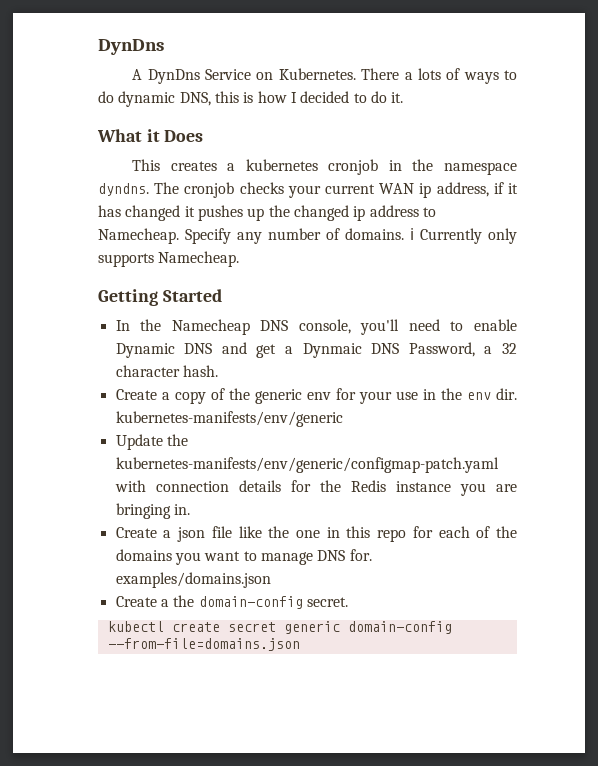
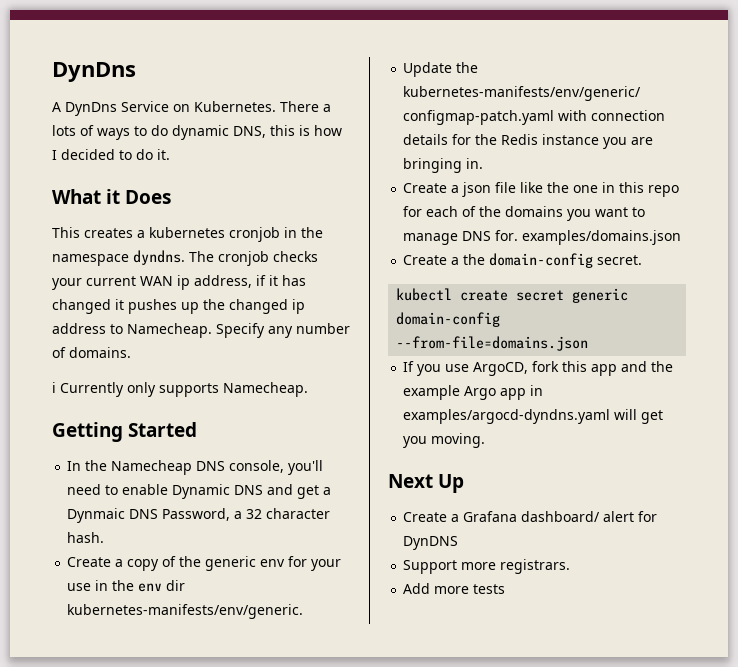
(404, 234) none -> (131, 352) //
[496,388,517,400] [115,411,343,427] dir. kubernetes-manifests/env/generic -> [166,580,186,591] [67,604,304,619] dir kubernetes-manifests/env/generic.
(300, 644) none -> [403,361,674,376] [403,385,544,400] [403,409,664,424] [403,433,486,448] [388,474,465,493] [403,511,658,522] [403,536,459,550] [403,559,571,574] [403,583,506,594] // If you use ArgoCD, fork this app and the example Argo app in examples/argocd-dyndns.yaml will get you moving. // Next Up // Create a Grafana dashboard/ alert for DynDNS // Support more registrars. // Add more tests

